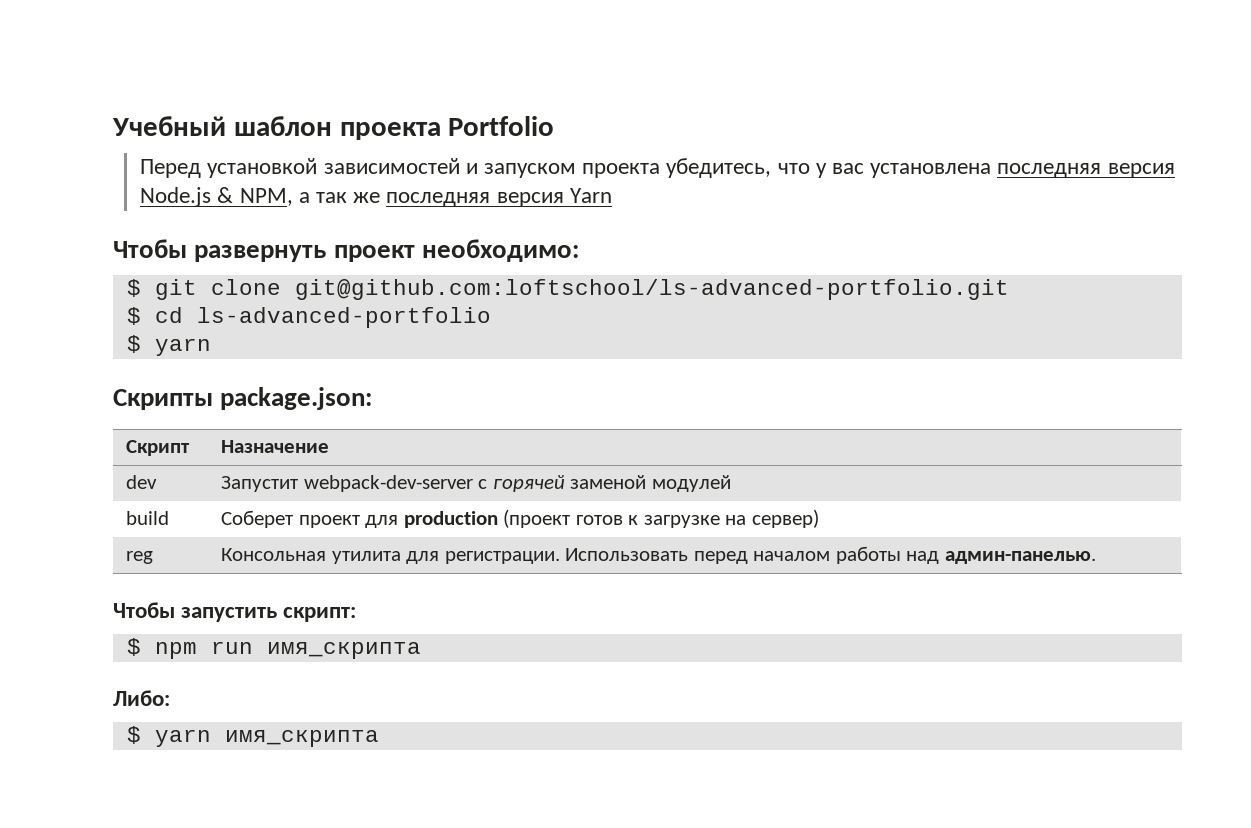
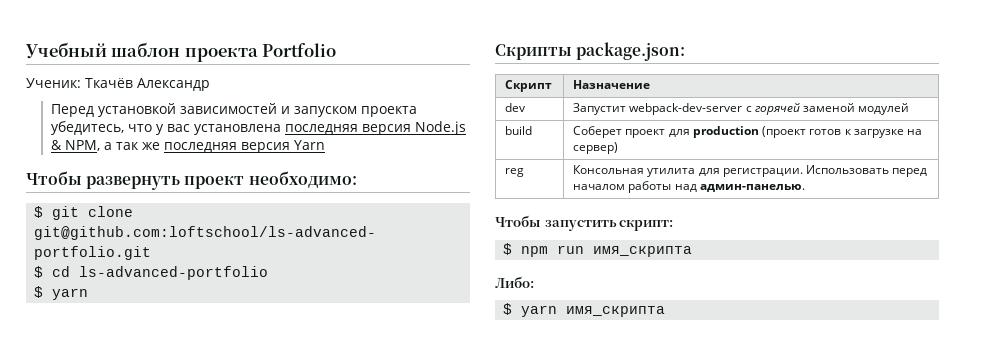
(555, 126) none -> [26,78,210,91] // Ученик: Ткачёв Александр

